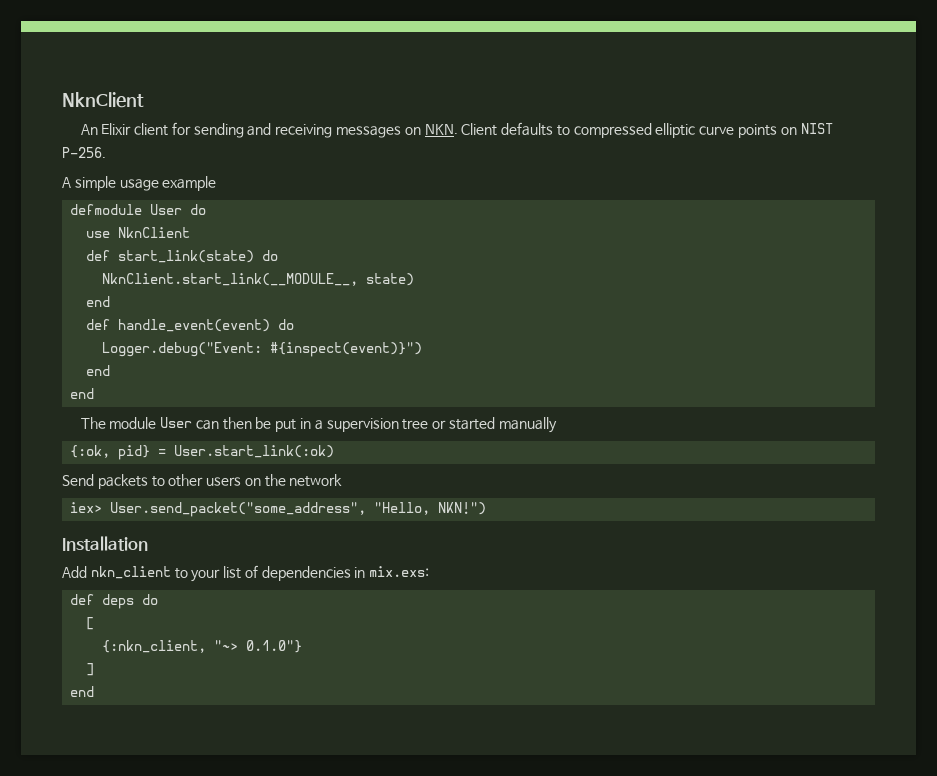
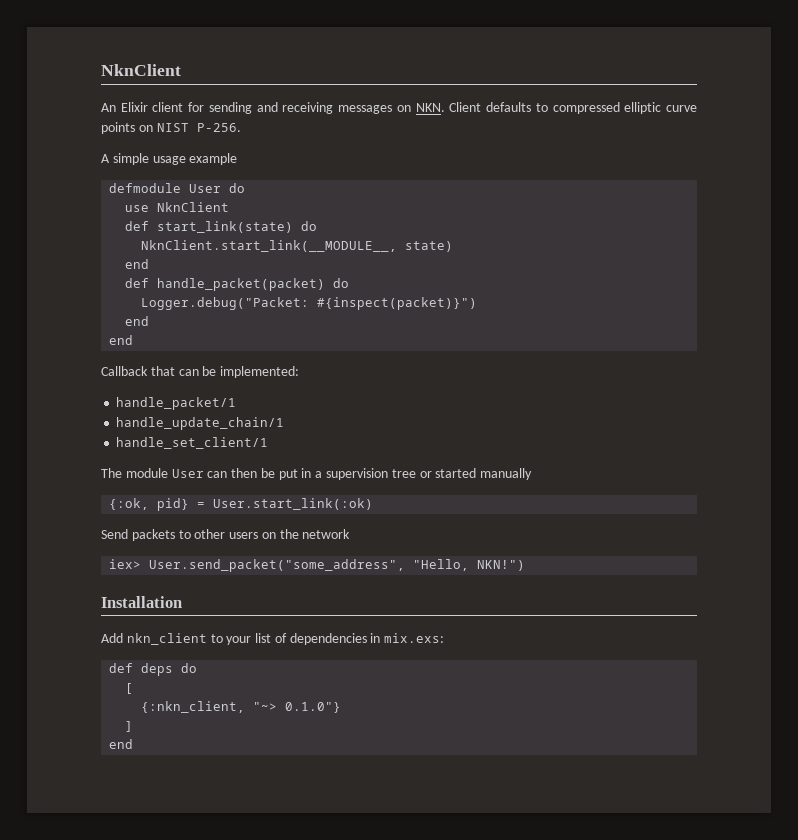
[118,319,295,332] [102,342,423,357] handle_event(event) do // Logger.debug("Event: #{inspect(event)}") -> [157,278,350,291] [141,297,478,310] handle_packet(packet) do // Logger.debug("Packet: #{inspect(packet)}")
(95, 393) none -> [101,366,300,378] [116,397,237,410] [116,417,285,430] [116,437,269,449] // Callback that can be implemented: // handle_packet/1 // handle_update_chain/1 // handle_set_client/1

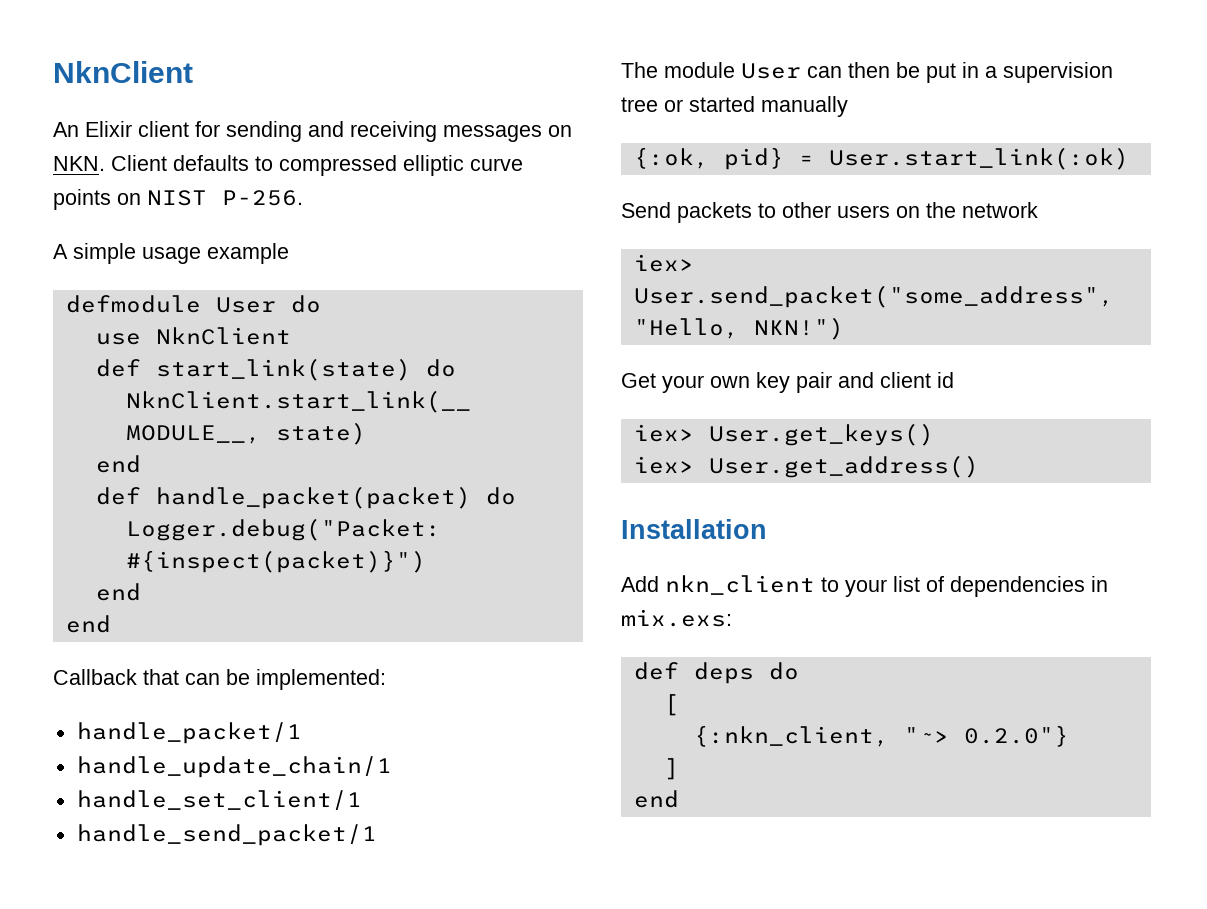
(269, 443) none -> [76,824,377,846] // handle_send_packet/1
(526, 565) none -> [621,372,954,393] [633,423,934,446] [633,455,979,478] // Get your own key pair and client id // iex> User.get_keys() // iex> User.get_address()
[285,702,342,713] 0.1.0"} -> [963,725,1069,747] 0.2.0"}

